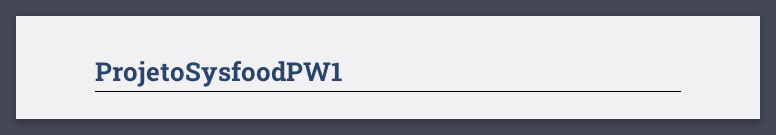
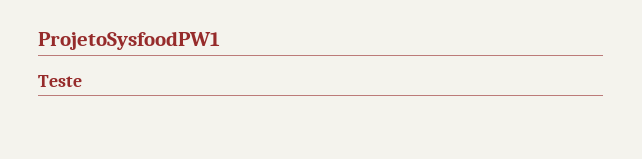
(342, 73) none -> [38,75,82,87] // Teste

